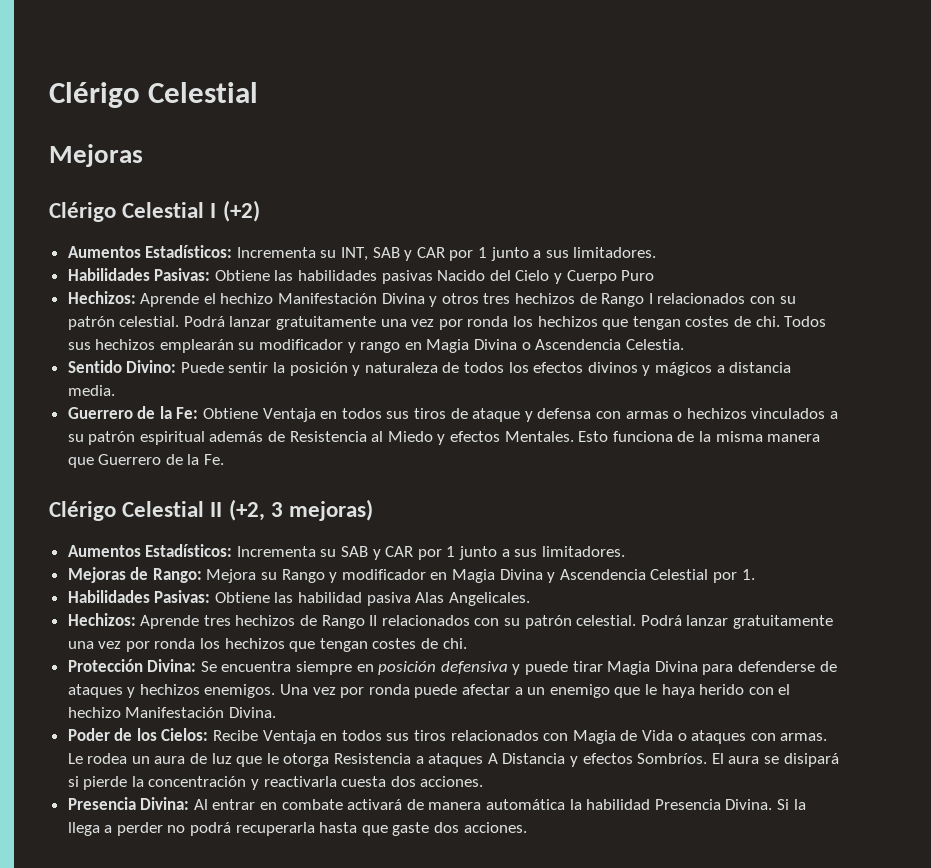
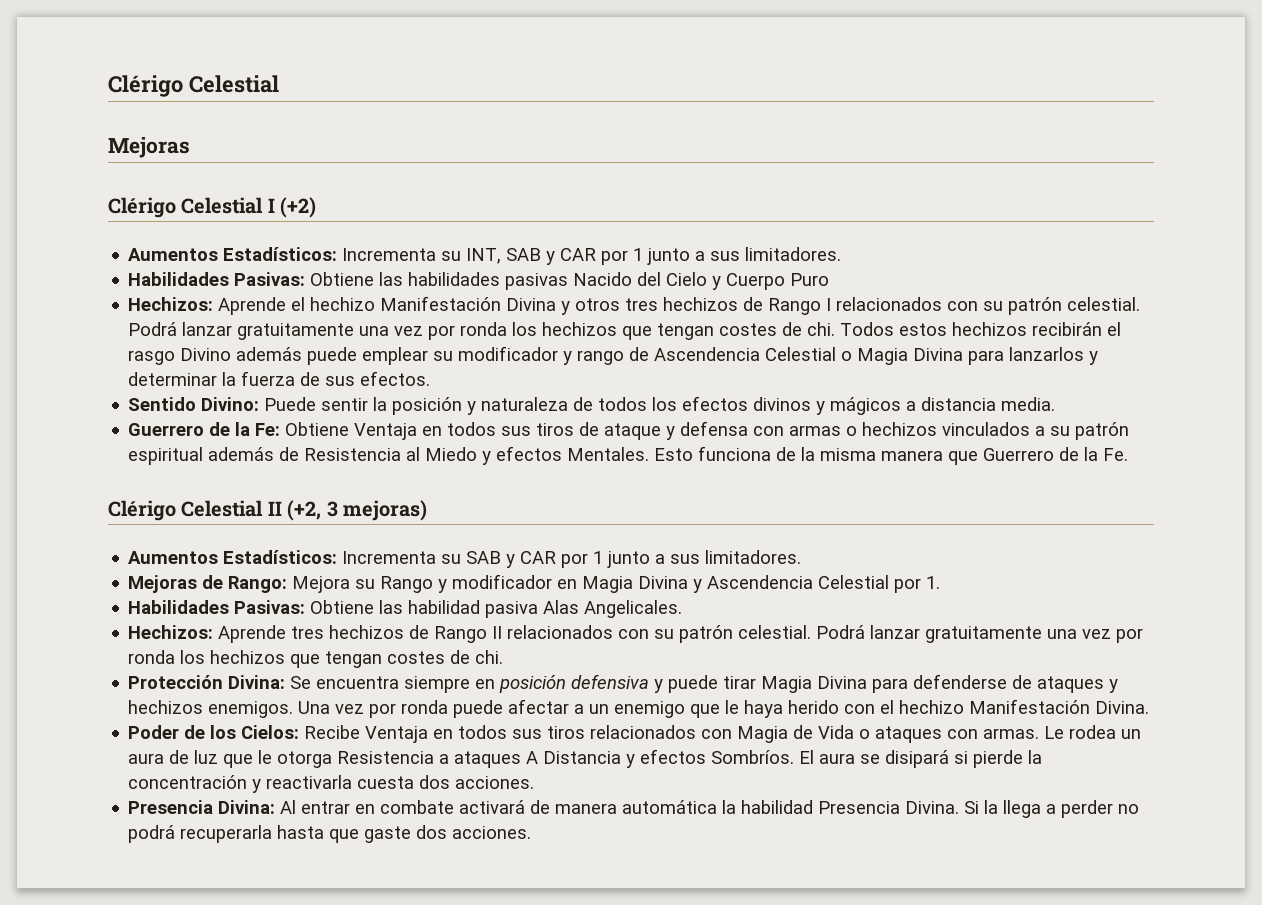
[67,339,684,353] sus hechizos emplearán su modificador y rango en Magia Divina o Ascendencia Celestia. -> [899,322,1122,336] [128,346,1099,365] [128,371,431,386] estos hechizos recibirán el rasgo Divino además puede emplear su modificador y rango de Ascendencia Celestial o Magia Divina para lanzarlos y determinar la fuerza de sus efectos.

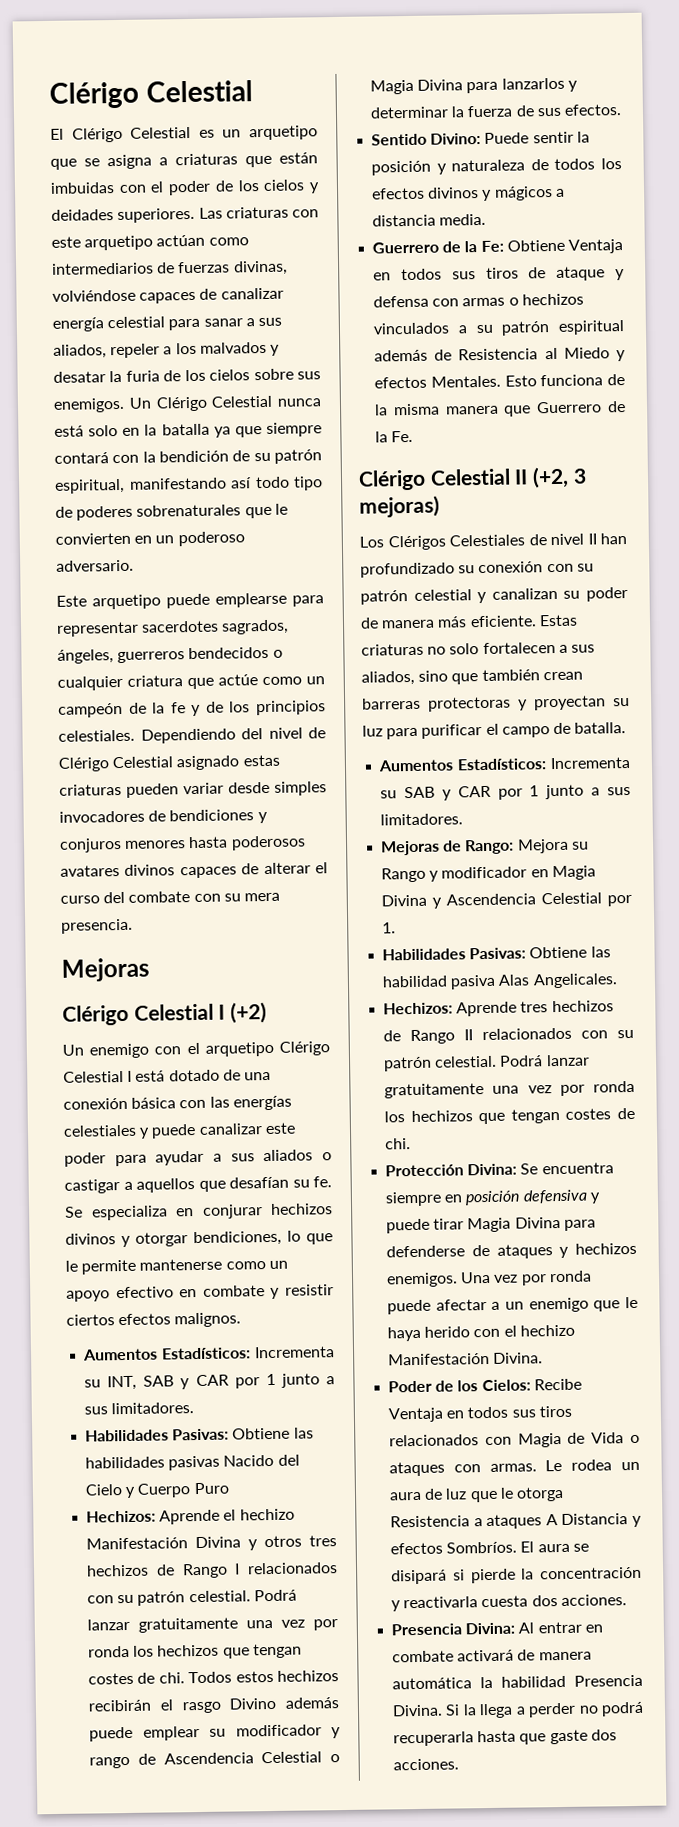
[108,75,279,97] Clérigo Celestial -> [49,80,253,109] [50,125,318,143] [50,152,318,170] [50,179,320,196] [51,206,319,223] [51,234,249,251] [52,260,288,276] [52,287,284,304] [52,316,282,332] [53,341,280,359] [53,368,321,383] [53,395,322,413] [54,422,322,438] [54,449,322,464] [54,476,323,494] [55,503,288,521] [55,531,245,547] [56,559,134,572] [56,592,324,610] [56,619,290,637] [57,646,283,664] [57,674,325,691] [58,700,326,718] [58,727,326,744] [58,754,280,772] [59,781,327,798] [59,809,268,824] [59,835,306,853] [60,862,328,879] [60,891,280,904] [61,918,133,934] Clérigo Celestial // El Clérigo Celestial es un arquetipo que se asigna a criaturas que están imbuidas con el poder de los cielos y deidades superiores. Las criaturas con este arquetipo actúan como intermediarios de fuerzas divinas, volviéndose capaces de canalizar energía celestial para sanar a sus aliados, repeler a los malvados y desatar la furia de los cielos sobre sus enemigos. Un Clérigo Celestial nunca está solo en la batalla ya que siempre contará con la bendición de su patrón espiritual, manifestando así todo tipo de poderes sobrenaturales que le convierten en un poderoso adversario. // Este arquetipo puede emplearse para representar sacerdotes sagrados, ángeles, guerreros bendecidos o cualquier criatura que actúe como un campeón de la fe y de los principios celestiales. Dependiendo del nivel de Clérigo Celestial asignado estas criaturas pueden variar desde simples invocadores de bendiciones y conjuros menores hasta poderosos avatares divinos capaces de alterar el curso del combate con su mera presencia.
(317, 207) none -> [62,1041,330,1059] [63,1069,271,1083] [63,1095,292,1111] [63,1122,296,1139] [64,1149,332,1167] [64,1176,332,1194] [65,1203,333,1221] [65,1230,333,1248] [65,1258,288,1275] [66,1284,334,1302] [66,1312,242,1328] // Un enemigo con el arquetipo Clérigo Celestial I está dotado de una conexión básica con las energías celestiales y puede canalizar este poder para ayudar a sus aliados o castigar a aquellos que desafían su fe. Se especializa en conjurar hechizos divinos y otorgar bendiciones, lo que le permite mantenerse como un apoyo efectivo en combate y resistir ciertos efectos malignos.
(427, 510) none -> [359,533,627,551] [360,561,594,578] [360,586,628,605] [360,614,578,629] [361,641,595,656] [361,669,583,686] [362,695,630,712] [362,722,627,740] // Los Clérigos Celestiales de nivel II han profundizado su conexión con su patrón celestial y canalizan su poder de manera más eficiente. Estas criaturas no solo fortalecen a sus aliados, sino que también crean barreras protectoras y proyectan su luz para purificar el campo de batalla.

